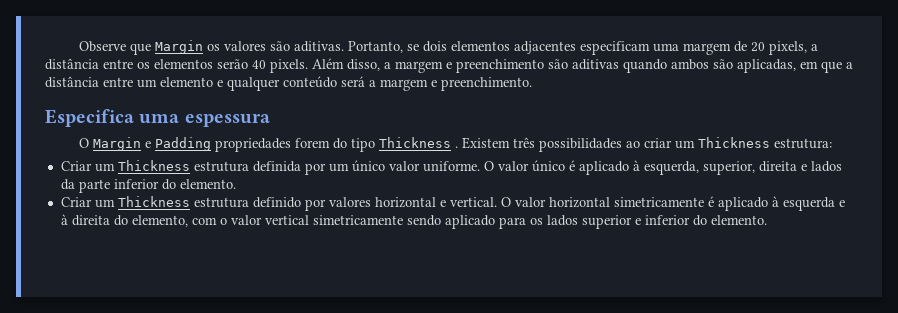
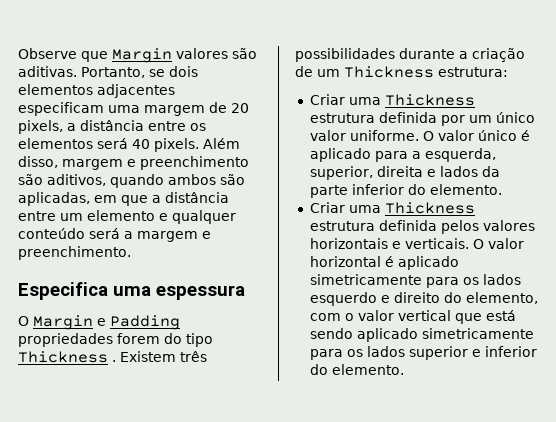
[206,44,220,51] os -> (172, 55) none
[217,59,248,69] serão -> [97,138,128,149] será
[384,62,391,69] a -> (58, 162) none
[572,59,619,70] aditivas -> [47,174,106,186] aditivos,
[625,138,672,148] ao criar -> [399,48,525,62] [295,66,313,77] durante a criação de
[94,163,115,172] um -> [348,97,381,105] uma
[632,160,640,171] à -> [374,151,421,162] para a
[94,196,497,211] um Thickness estrutura definido por valores horizontal e vertical. -> [348,202,475,214] [309,220,535,234] [309,238,469,249] uma Thickness estrutura definida pelos valores horizontais e verticais.
[613,196,845,211] [60,214,110,226] simetricamente é aplicado à esquerda e à direita -> [384,256,459,270] [309,274,521,288] [309,292,440,306] é aplicado simetricamente para os lados esquerdo e direito
[312,215,403,225] simetricamente -> [454,310,516,324] que está
(495, 222) none -> [421,328,534,339] simetricamente

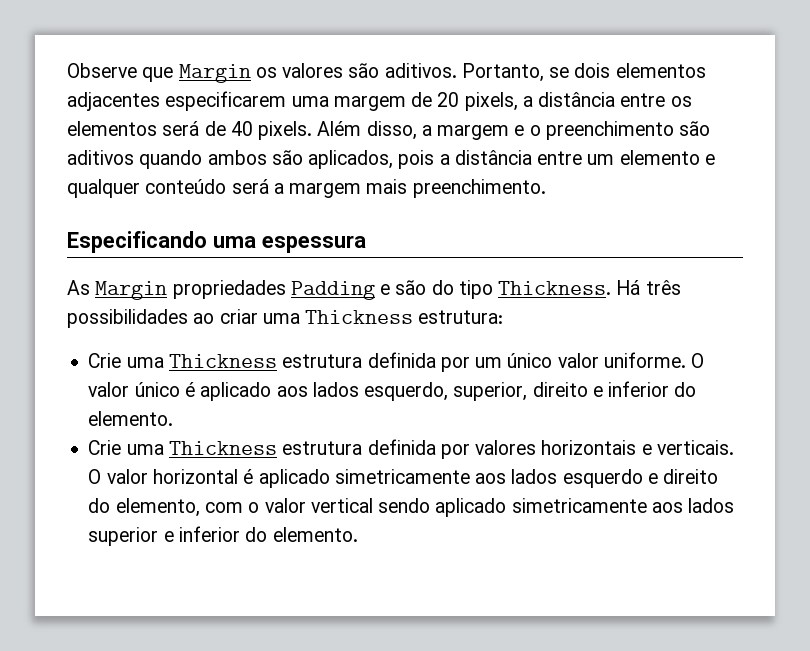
(172, 55) none -> [255,67,277,78] os
[18,66,77,77] aditivas. -> [384,63,457,78] aditivos.
[18,102,104,116] especificam -> [165,91,287,111] especificarem
(128, 143) none -> [204,121,226,136] de
[62,159,136,170] margem e -> [421,125,541,140] a margem e o
[47,174,106,186] aditivos, -> [67,150,134,165] aditivos
[18,192,148,206] aplicadas, em que -> [308,150,435,169] aplicados, pois
[202,231,211,239] e -> [366,179,408,194] mais
[18,282,108,300] Especifica -> [67,231,207,253] Especificando
[18,315,180,330] [18,333,213,347] [18,351,207,363] [295,48,525,62] [295,66,340,77] O Margin e Padding propriedades forem do tipo Thickness . Existem três possibilidades durante a criação de um -> [67,280,681,300] [67,309,300,328] As Margin propriedades Padding e são do tipo Thickness. Há três possibilidades ao criar uma
[309,94,345,105] Criar -> [88,353,122,368] Crie
[374,148,496,162] [309,166,500,180] [309,185,348,198] para a esquerda, superior, direita e lados da parte -> [276,382,603,401] aos lados esquerdo, superior, direito e
[309,202,475,214] [309,220,479,234] Criar uma Thickness estrutura definida pelos -> [88,439,470,459] Crie uma Thickness estrutura definida por
[425,277,479,288] para os -> [475,473,507,484] aos
[454,310,516,324] que está -> (373, 505) none
[309,349,363,360] para os -> [651,502,683,513] aos

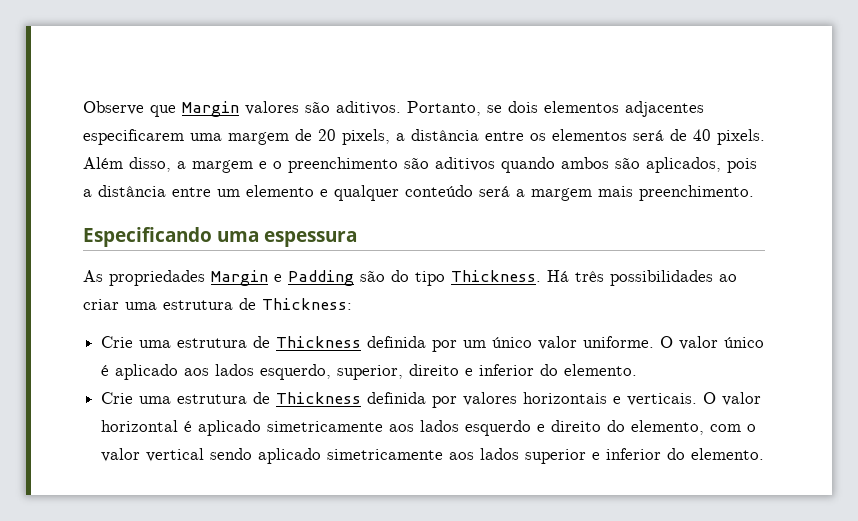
[255,67,277,78] os -> (239, 109) none
[95,280,391,300] Margin propriedades Padding e -> [109,270,354,286] propriedades Margin e Padding
[305,310,504,324] [88,353,363,368] Thickness estrutura: // Crie uma Thickness estrutura -> [163,298,352,310] [101,336,362,348] estrutura de Thickness: // Crie uma estrutura de Thickness
[168,441,363,455] Thickness estrutura -> [177,392,362,404] estrutura de Thickness

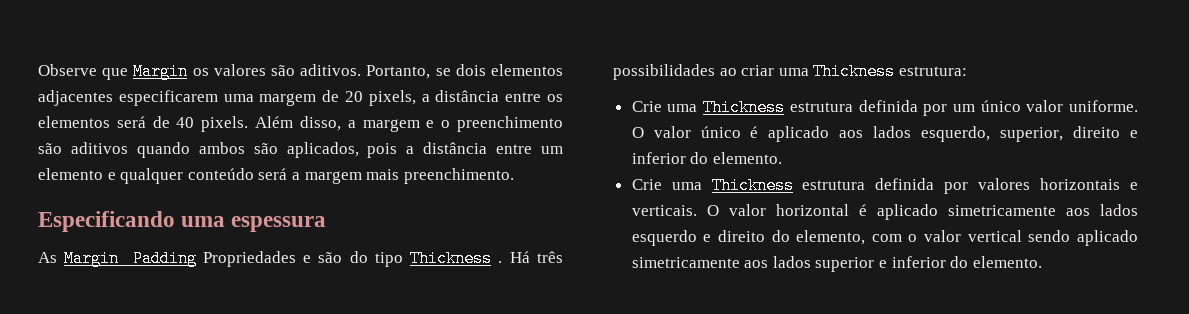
(239, 109) none -> [192,68,209,76] os
[109,270,354,286] propriedades Margin e Padding -> [64,250,312,267] Margin Padding Propriedades e
[451,270,541,282] Thickness. -> [410,250,503,267] Thickness .
[163,298,352,310] [101,336,362,348] estrutura de Thickness: // Crie uma estrutura de Thickness -> [813,63,967,80] [631,99,853,116] Thickness estrutura: // Crie uma Thickness estrutura
[177,392,362,404] estrutura de Thickness -> [711,177,866,194] Thickness estrutura

